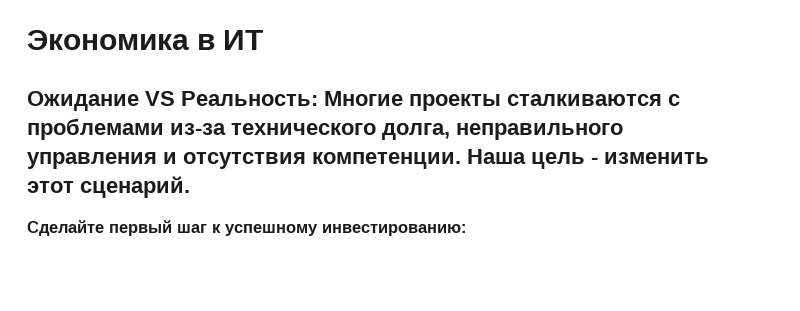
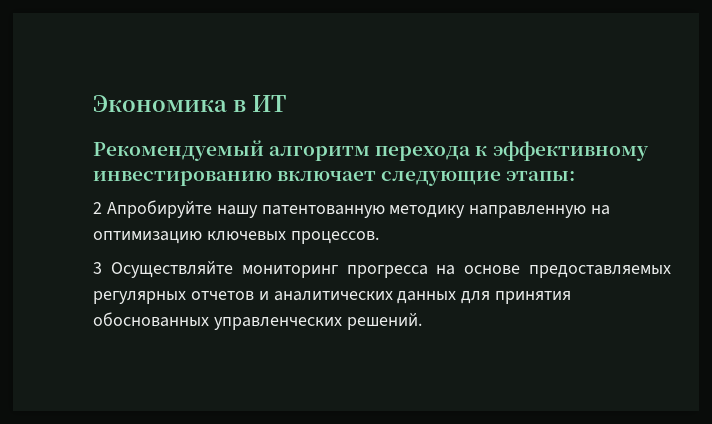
[27,91,680,111] [27,118,623,140] [27,149,709,169] [27,176,190,198] [27,220,467,236] Ожидание VS Реальность: Многие проекты сталкиваются с проблемами из-за технического долга, неправильного управления и отсутствия компетенции. Наша цель - изменить этот сценарий. // Сделайте первый шаг к успешному инвестированию: -> [93,140,649,161] [93,171,576,186] [93,200,611,218] [93,231,379,244] [93,261,671,278] [93,291,572,304] [93,312,422,330] Рекомендуемый алгоритм перехода к эффективному инвестированию включает следующие этапы: // 2 Апробируйте нашу патентованную методику направленную на оптимизацию ключевых процессов. // 3 Осуществляйте мониторинг прогресса на основе предоставляемых регулярных отчетов и аналитических данных для принятия обоснованных управленческих решений.

